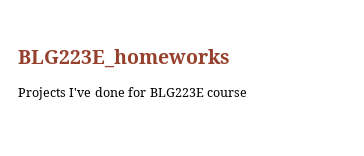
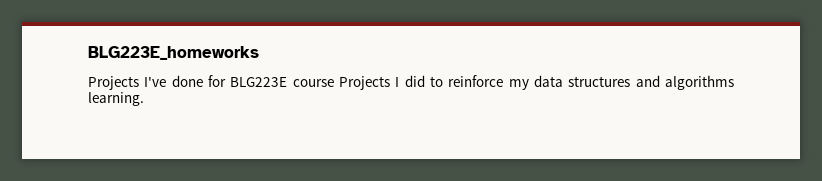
(247, 93) none -> [339,75,734,90] [88,92,144,106] Projects I did to reinforce my data structures and algorithms learning.

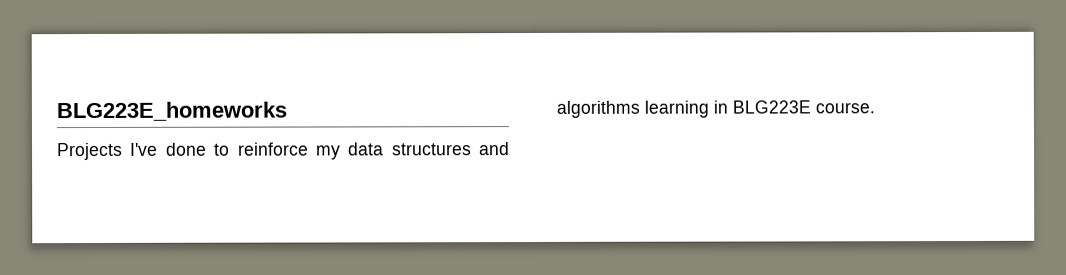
[208,75,425,90] for BLG223E course Projects I did -> (207, 149) none
[88,92,144,106] learning. -> [644,100,875,118] learning in BLG223E course.

